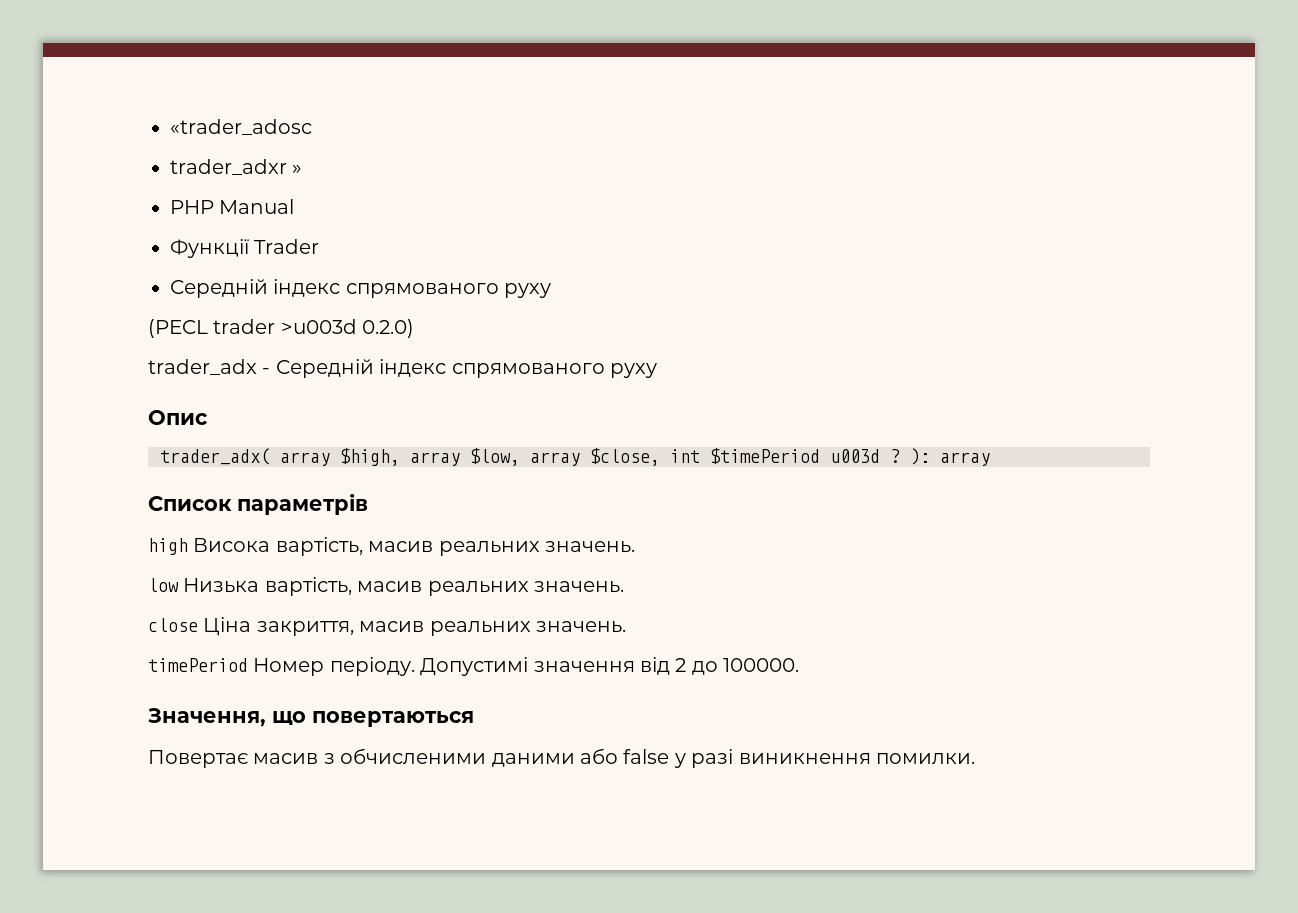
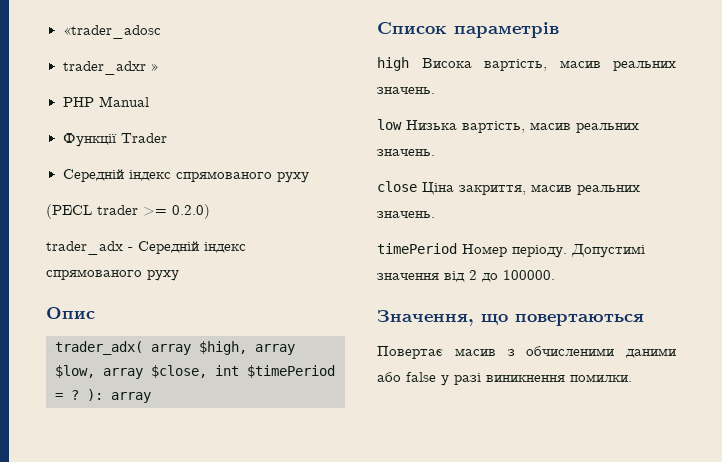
[280,319,357,334] >u003d -> [143,207,167,216] >=
[830,449,880,463] u003d -> [55,393,63,400] =

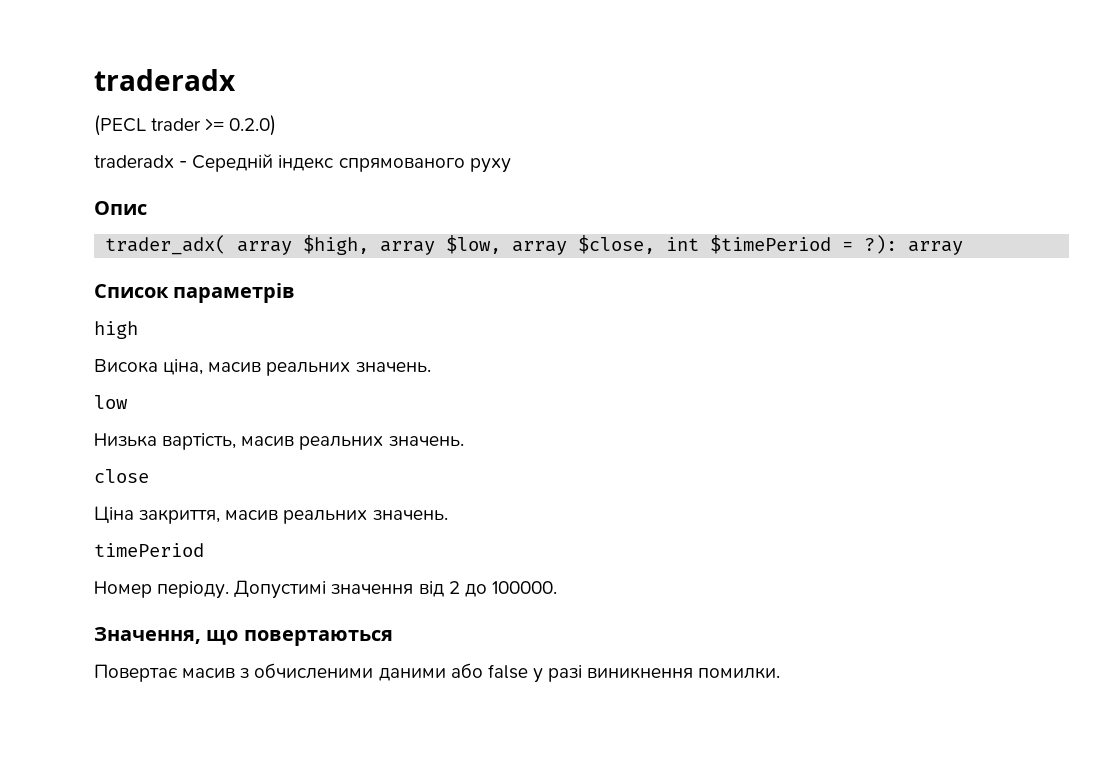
[62,25,161,39] [62,61,159,75] [62,96,149,107] [62,133,167,147] [62,169,309,183] «trader_adosc // trader_adxr » // PHP Manual // Функції Trader // Середній індекс спрямованого руху -> [94,69,236,91] traderadx
[46,241,123,255] trader_adx -> [94,155,174,168] traderadx
[71,389,103,401] ? ): -> [864,235,898,254] ?):
[421,58,547,71] Висока вартість, -> [94,359,204,375] // Висока ціна,
(402, 124) none -> (128, 402) //
(417, 186) none -> (149, 476) //
(457, 248) none -> (204, 550) //

